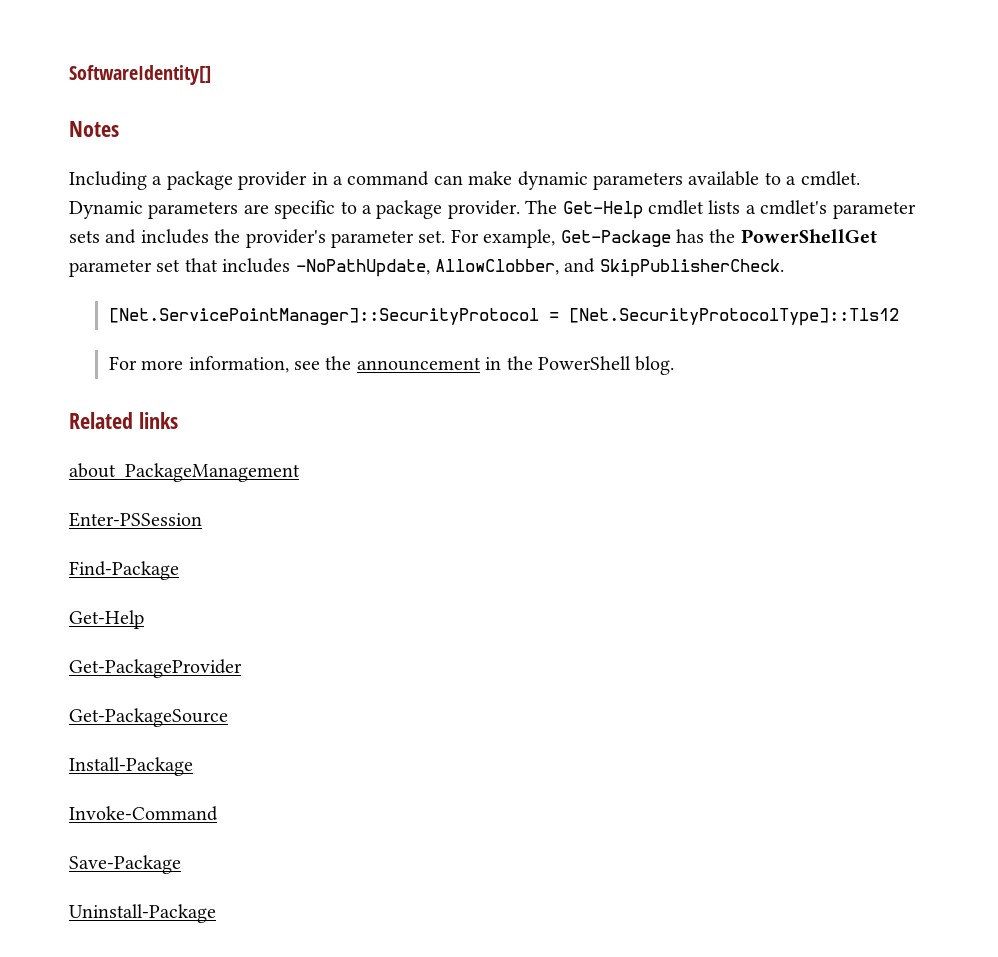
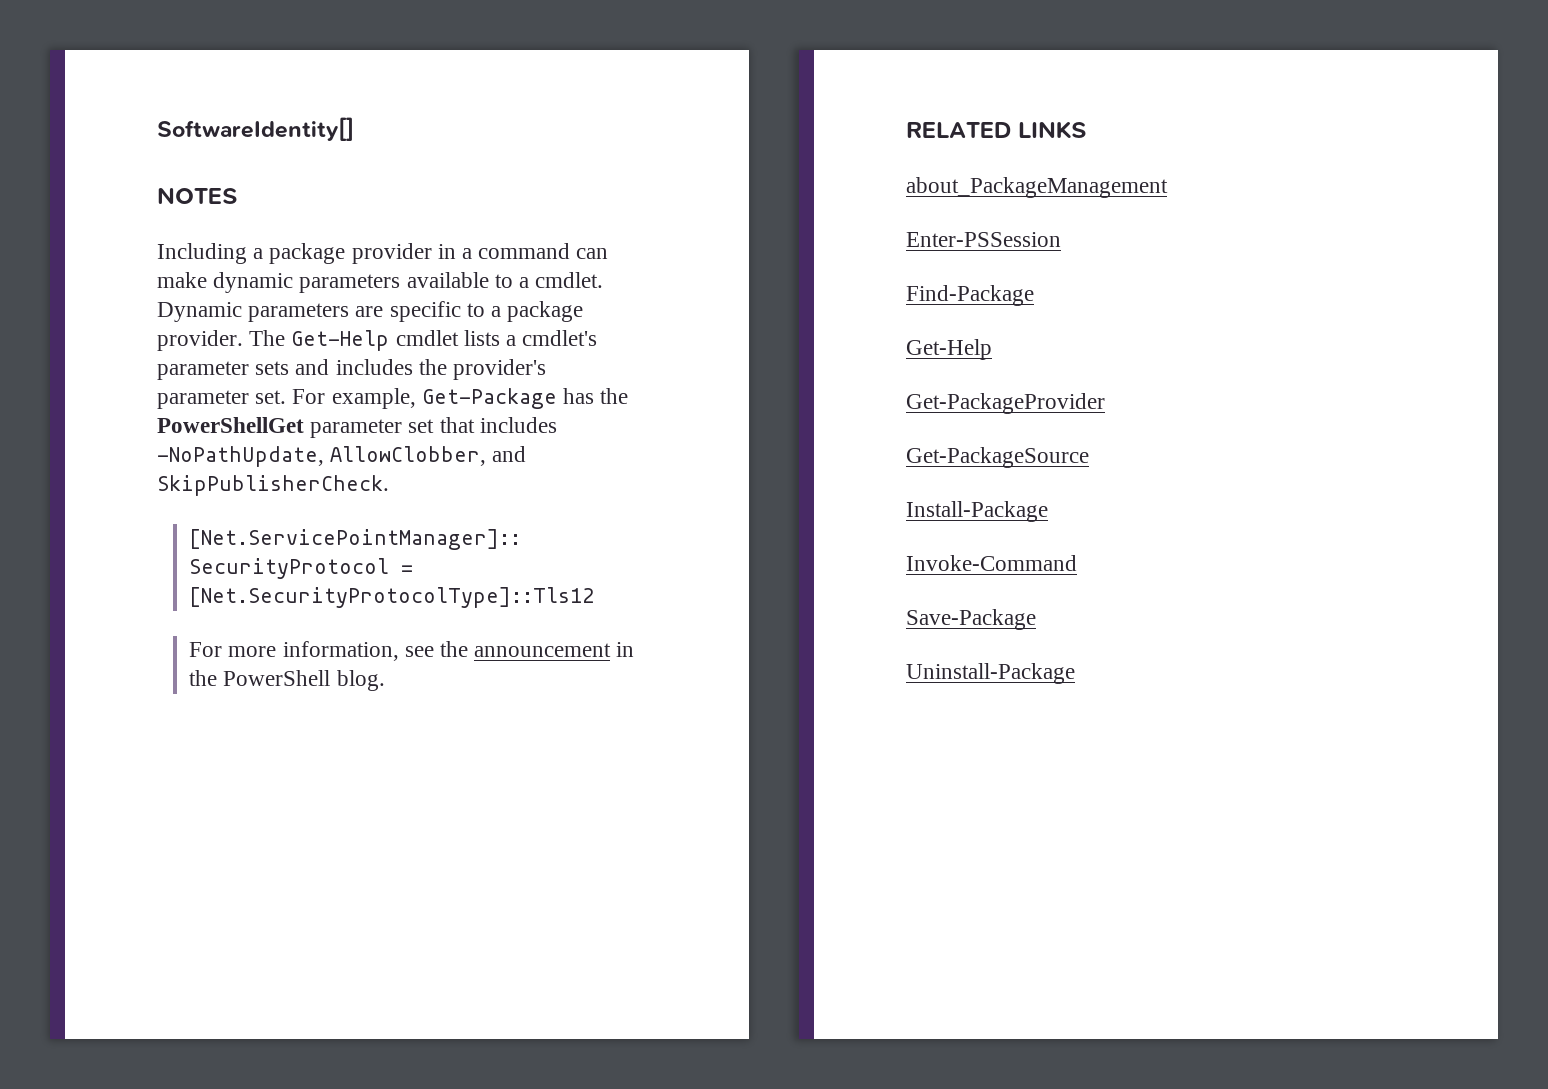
[69,121,119,137] Notes -> [157,187,237,204] NOTES
[69,412,178,429] Related links -> [906,121,1086,139] RELATED LINKS

